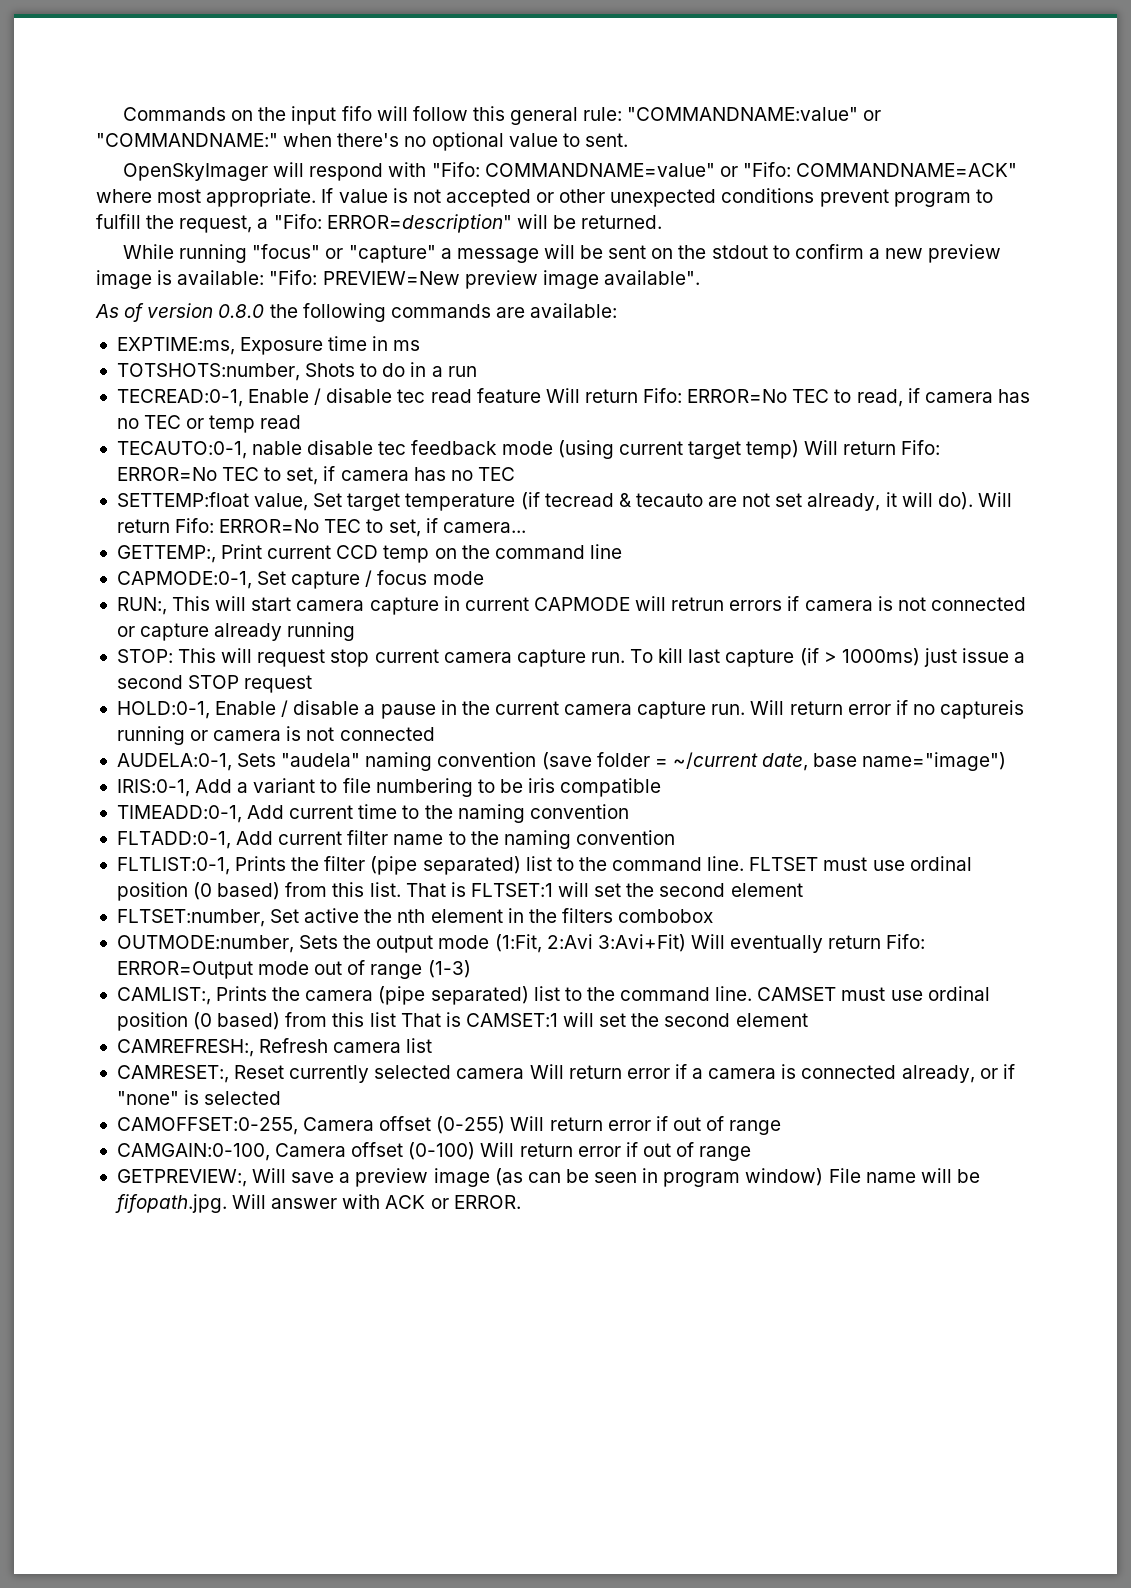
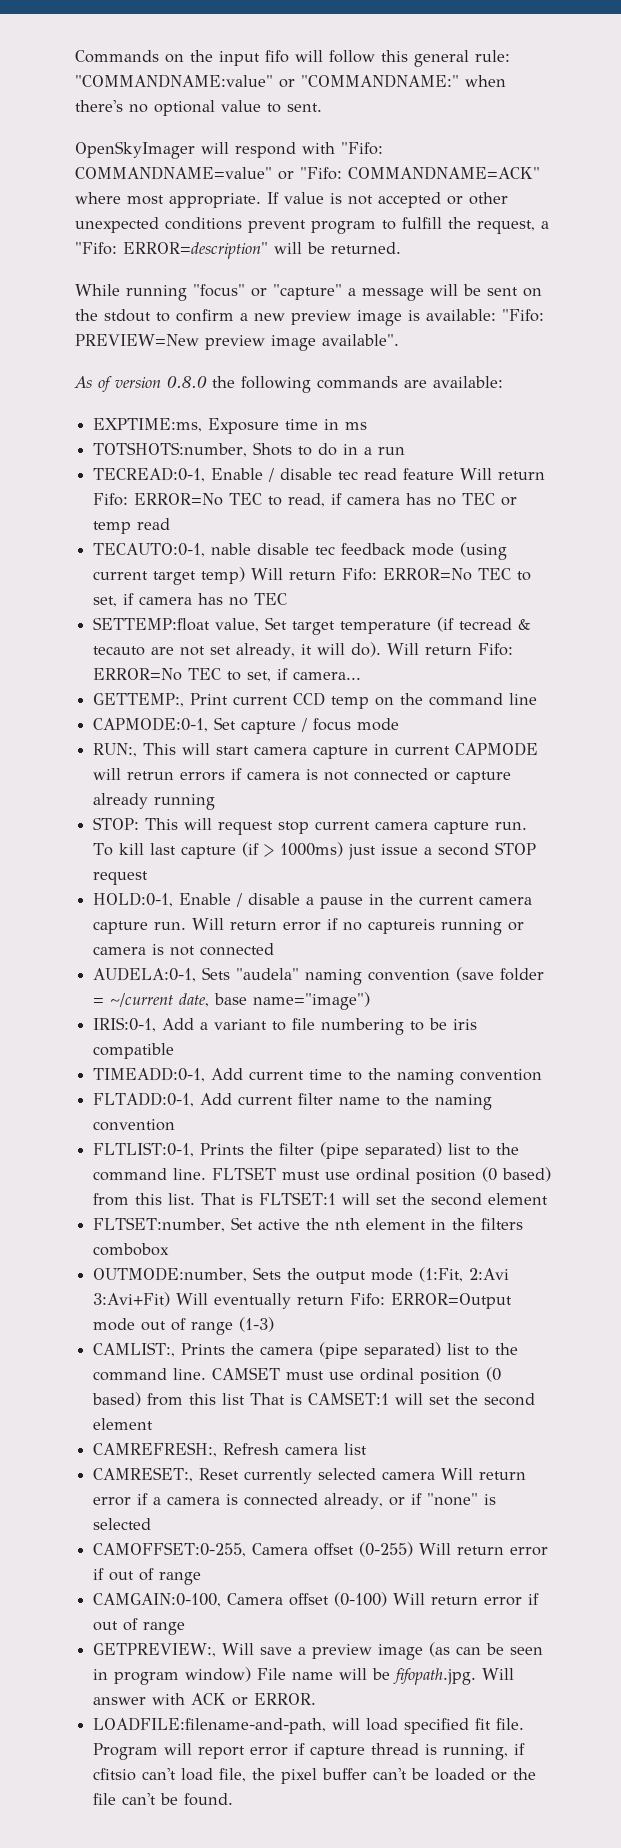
(521, 1202) none -> [93,1717,525,1734] [93,1743,526,1760] [93,1768,537,1784] [93,1793,234,1806] // LOADFILE:filename-and-path, will load specified fit file. Program will report error if capture thread is running, if cfitsio can't load file, the pixel buffer can't be loaded or the file can't be found.

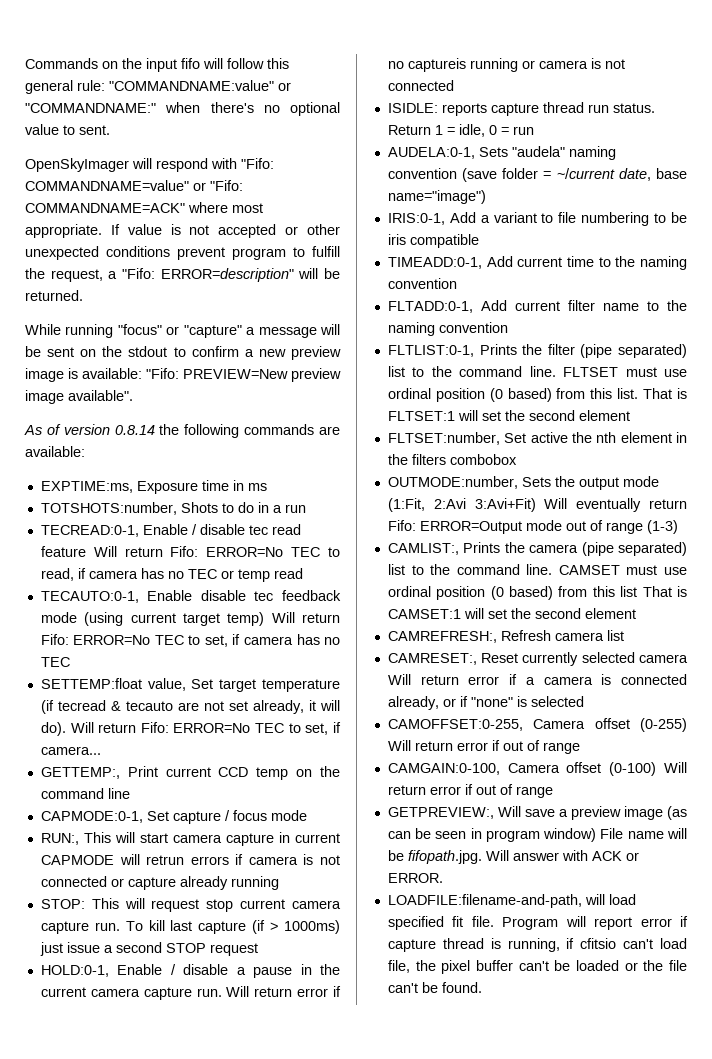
[167,376,207,388] 0.8.0 -> [114,425,155,435] 0.8.14
[211,543,252,555] nable -> [147,590,193,601] Enable
(275, 949) none -> [387,102,655,116] [387,124,534,137] // ISIDLE: reports capture thread run status. Return 1 = idle, 0 = run

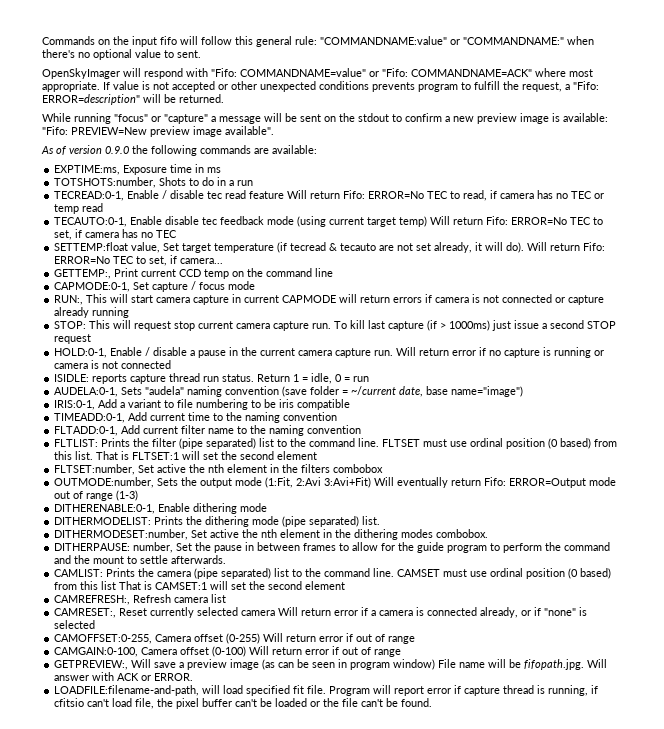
[177,247,225,260] prevent -> [372,82,415,92] prevents
[114,425,155,435] 0.8.14 -> [105,146,129,154] 0.9.0
[146,855,185,865] retrun -> [360,295,391,303] return
[407,58,466,72] captureis -> [504,347,552,358] capture is
[387,345,474,357] FLTLIST:0-1, -> [54,439,99,447] FLTLIST:
[387,543,459,555] CAMLIST:, -> [54,503,268,514] [54,516,381,527] [54,529,489,540] [54,542,611,553] [54,555,227,564] [54,569,104,577] DITHERENABLE:0-1, Enable dithering mode // DITHERMODELIST: Prints the dithering mode (pipe separated) list. // DITHERMODESET:number, Set active the nth element in the dithering modes combobox. // DITHERPAUSE: number, Set the pause in between frames to allow for the guide program to perform the command and the mount to settle afterwards. // CAMLIST:

